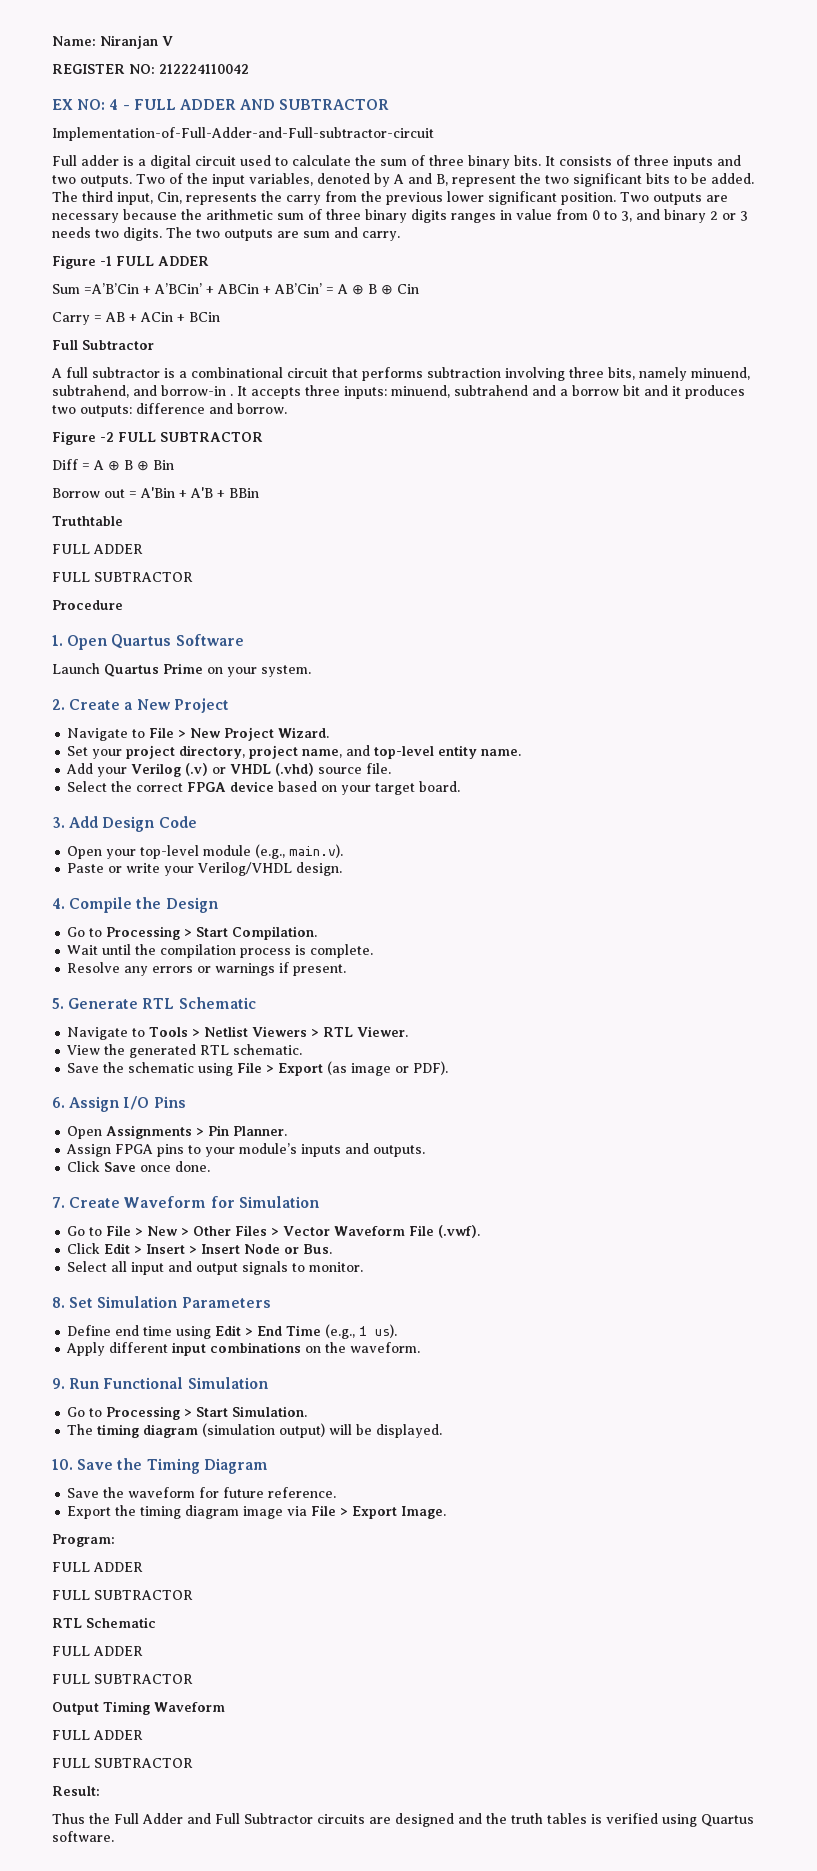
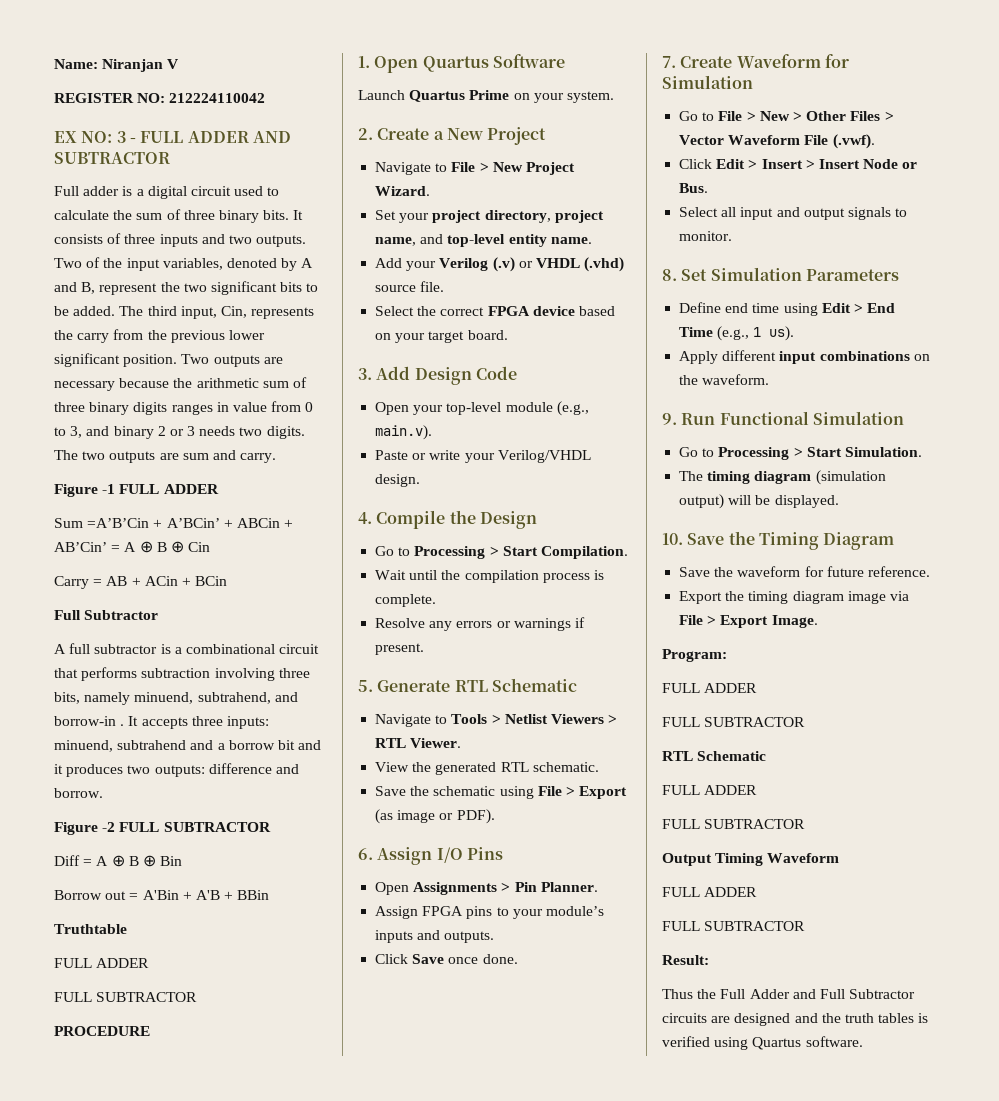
[109,99,119,110] 4 -> [116,131,126,143] 3
[52,127,434,141] // Implementation-of-Full-Adder-and-Full-subtractor-circuit -> (170, 158) none
[52,600,123,610] Procedure -> [54,1026,150,1036] PROCEDURE

